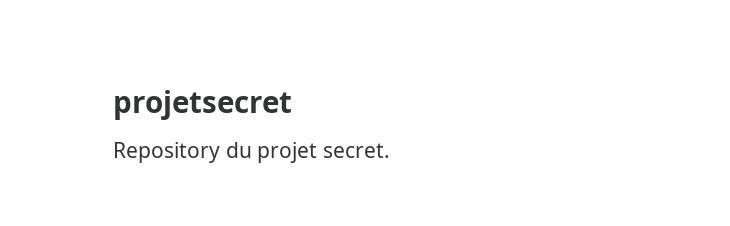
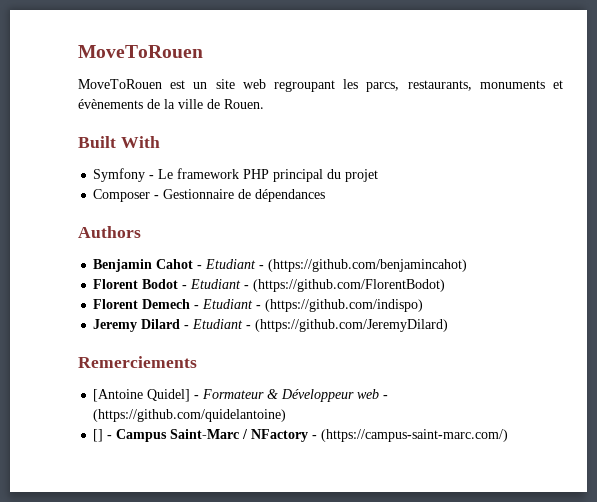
[113,90,292,120] [113,142,391,163] projetsecret // Repository du projet secret. -> [78,45,203,58] [78,79,563,92] [78,99,264,109] [78,136,160,148] [93,168,379,182] [93,189,326,202] [78,226,141,238] [93,259,468,272] [93,279,446,292] [93,299,424,312] [93,319,449,332] [78,356,197,368] [93,389,389,402] [93,409,287,422] [93,429,509,442] MoveToRouen // MoveToRouen est un site web regroupant les parcs, restaurants, monuments et évènements de la ville de Rouen. // Built With // Symfony - Le framework PHP principal du projet // Composer - Gestionnaire de dépendances // Authors // Benjamin Cahot - Etudiant - (https://github.com/benjamincahot) // Florent Bodot - Etudiant - (https://github.com/FlorentBodot) // Florent Demech - Etudiant - (https://github.com/indispo) // Jeremy Dilard - Etudiant - (https://github.com/JeremyDilard) // Remerciements // [Antoine Quidel] - Formateur & Développeur web - (https://github.com/quidelantoine) // [] - Campus Saint-Marc / NFactory - (https://campus-saint-marc.com/)

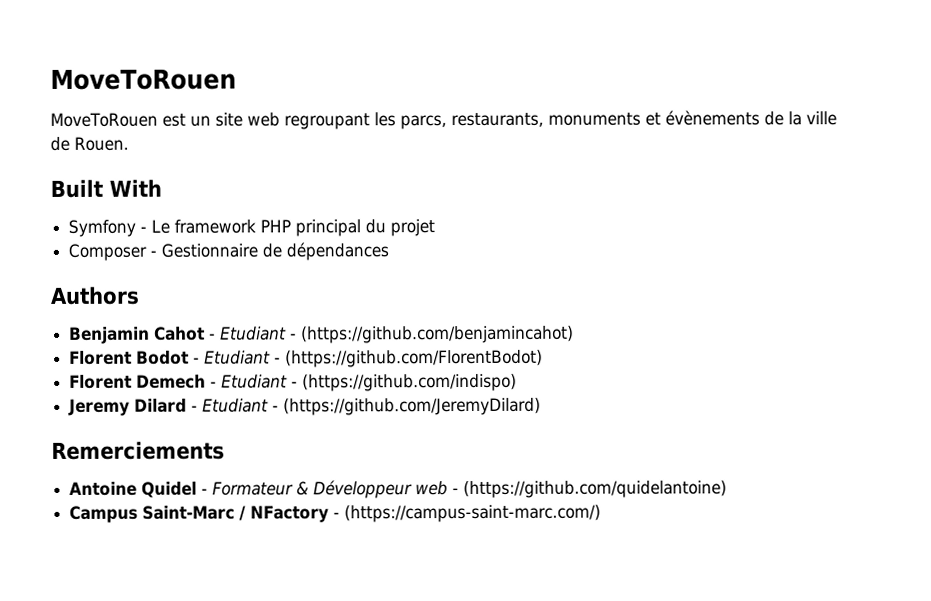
[93,389,191,402] [Antoine Quidel] -> [69,481,198,498] Antoine Quidel
[93,429,113,442] [] - -> (728, 489) none

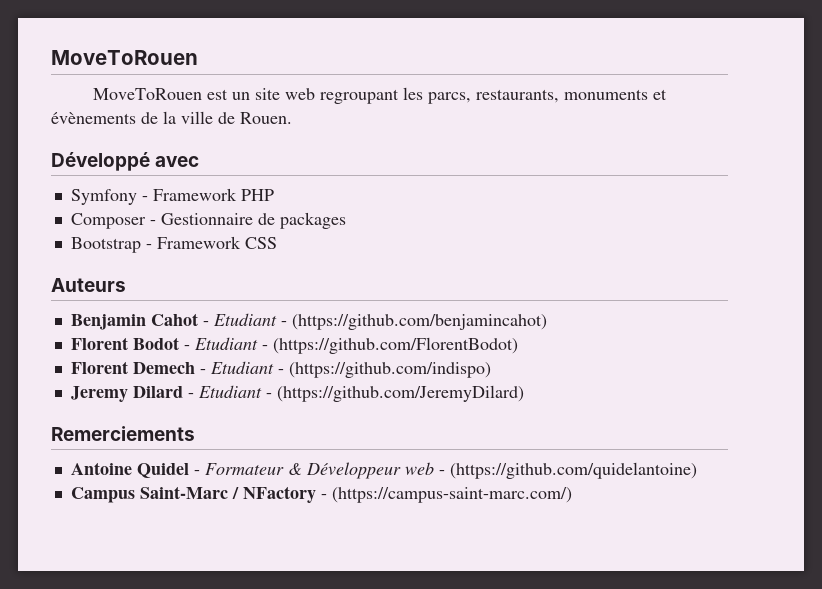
[50,179,162,198] Built With -> [51,152,200,171] Développé avec
[151,219,257,234] Le framework -> [152,188,237,201] Framework
[295,219,436,237] principal du projet -> (274, 195) none
[286,242,390,261] [50,286,140,305] dépendances // Authors -> [279,212,346,229] [70,236,277,253] [51,278,126,292] packages // Bootstrap - Framework CSS // Auteurs

